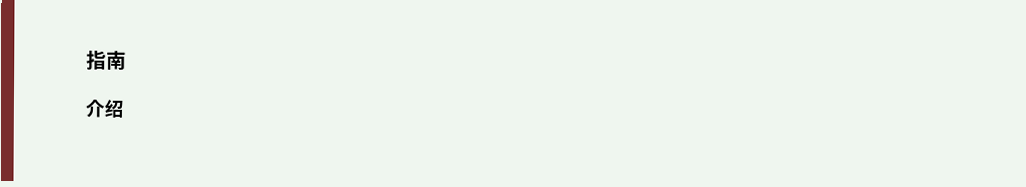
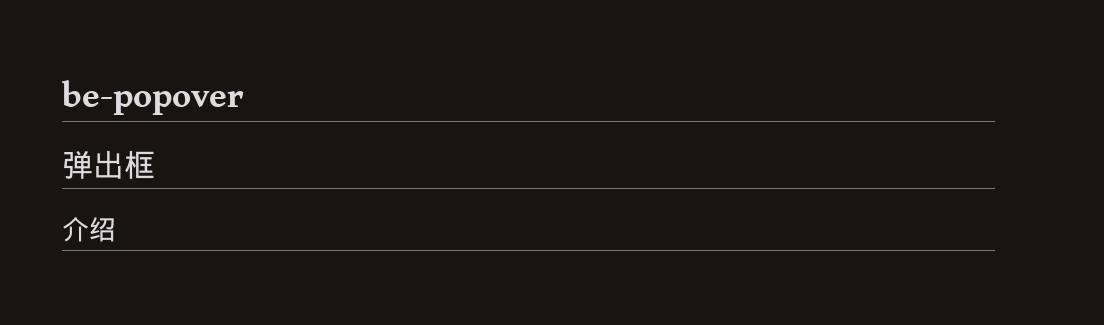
[86,50,127,70] 指南 -> [62,80,244,115] [62,150,155,179] be-popover // 弹出框

